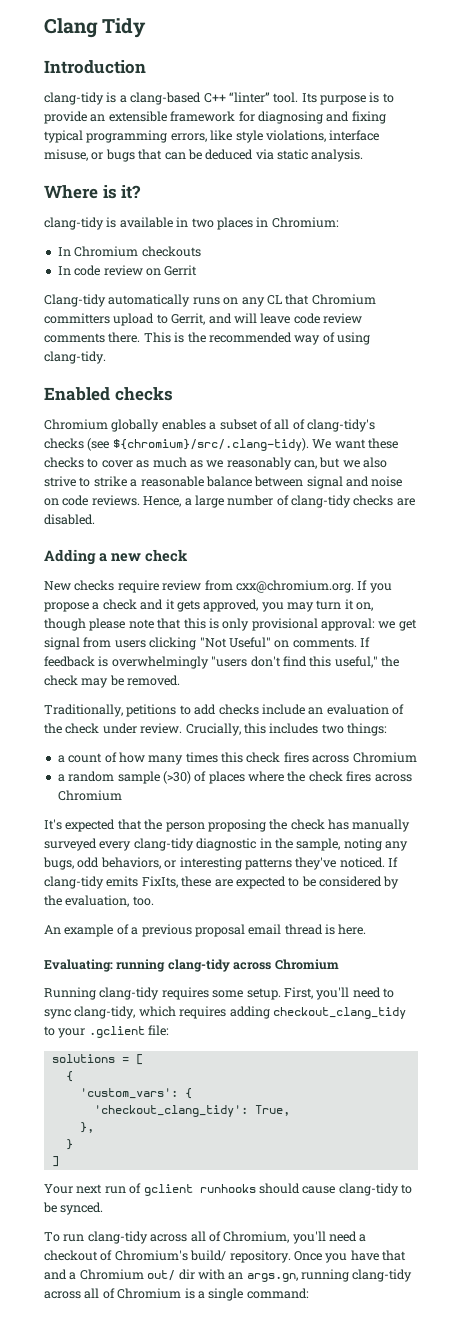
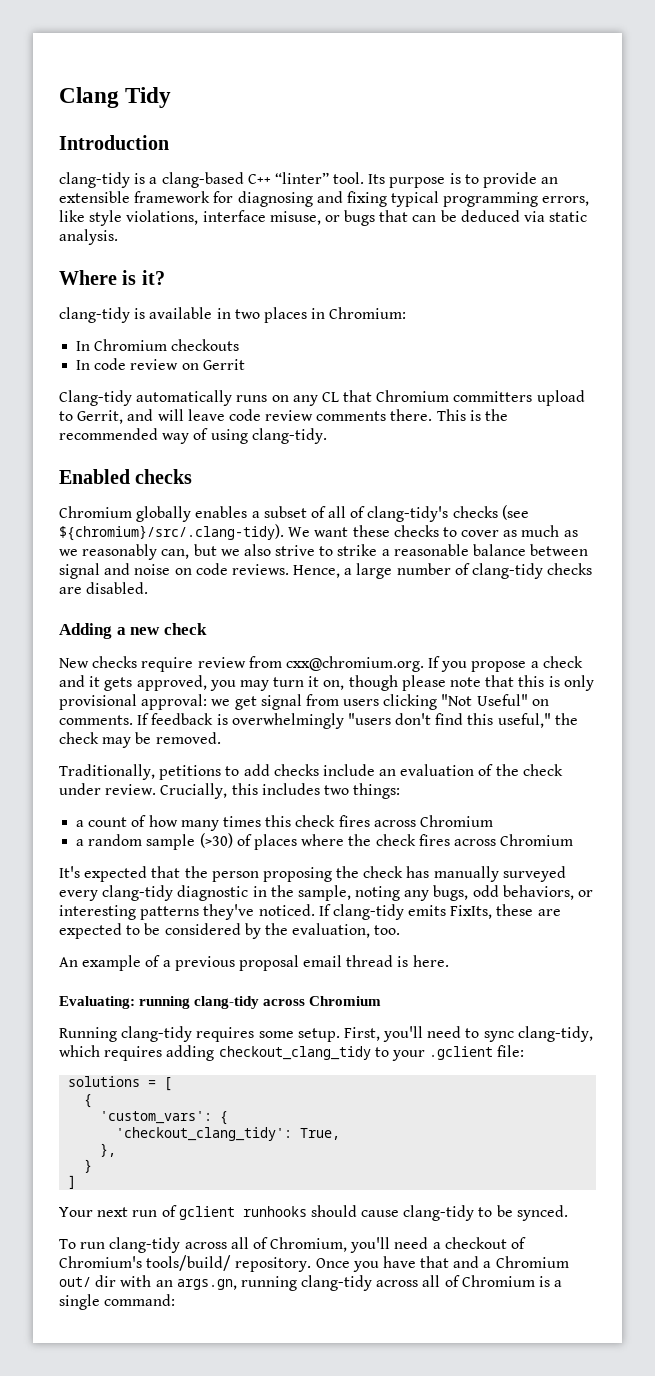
[190,1250,227,1261] build/ -> [146,1255,232,1271] tools/build/

